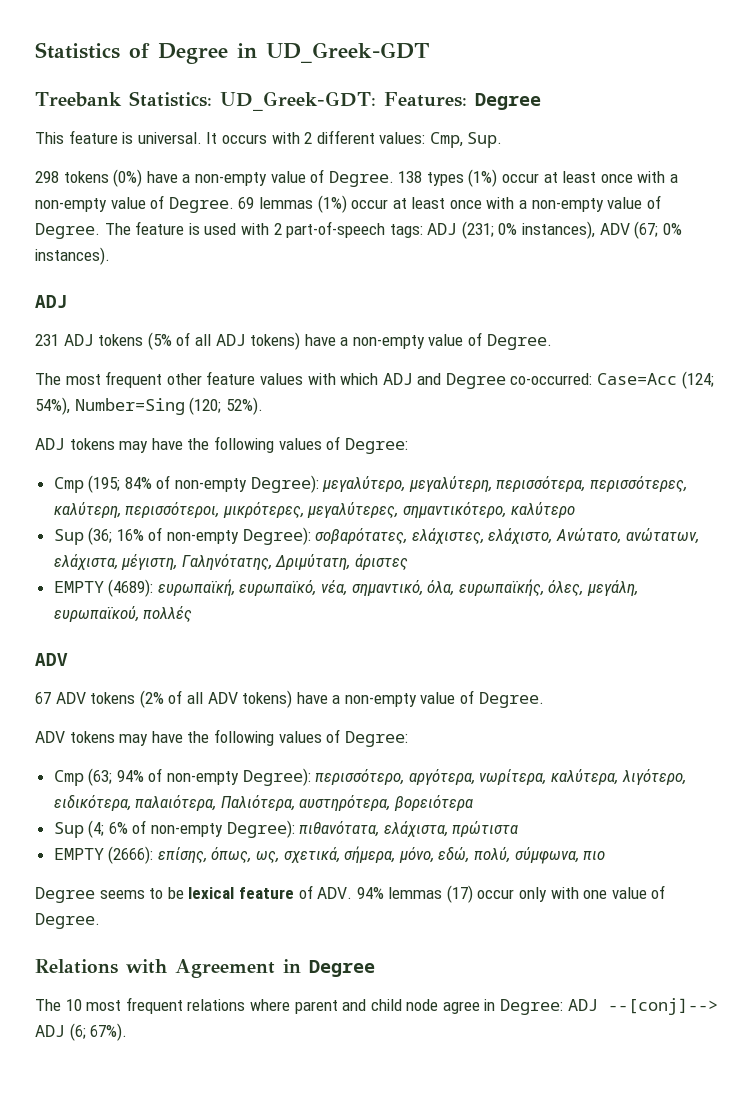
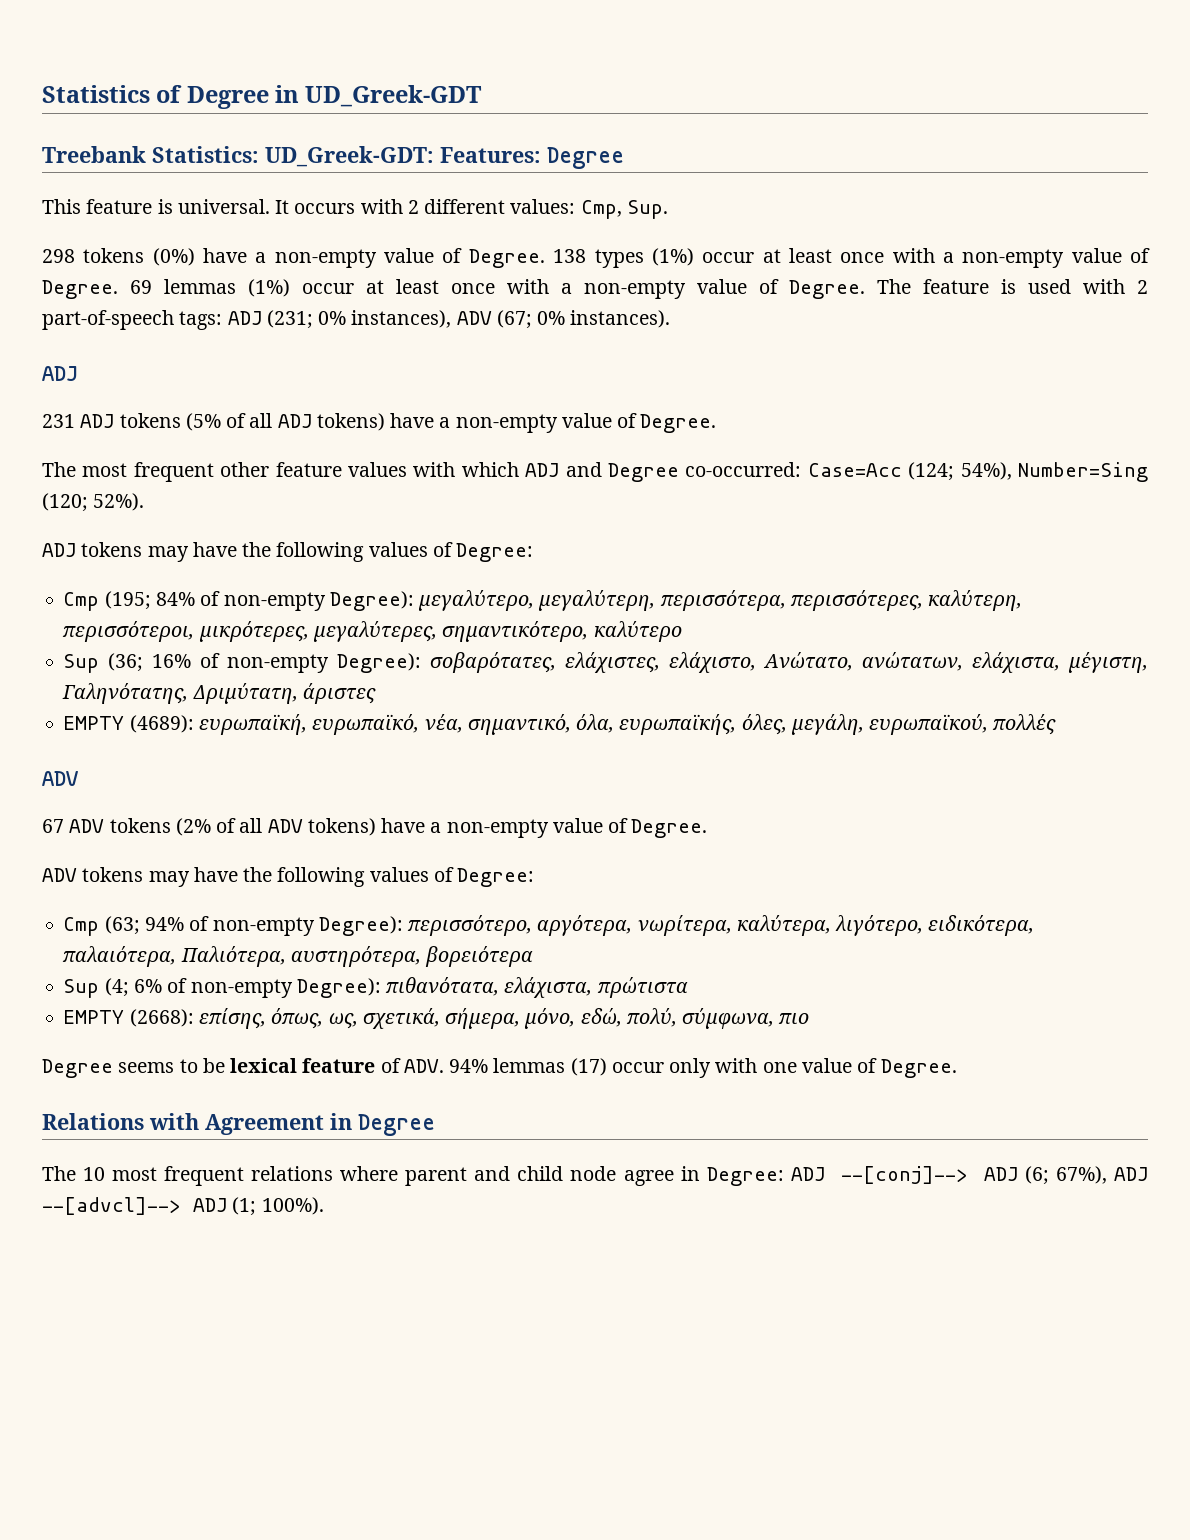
[108,846,154,864] (2666): -> [129,1009,194,1027] (2668):
[90,1023,128,1041] 67%). -> [1055,1166,1149,1184] [42,1197,324,1216] 67%), ADJ --[advcl]--> ADJ (1; 100%).

